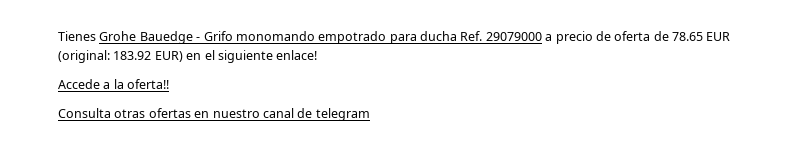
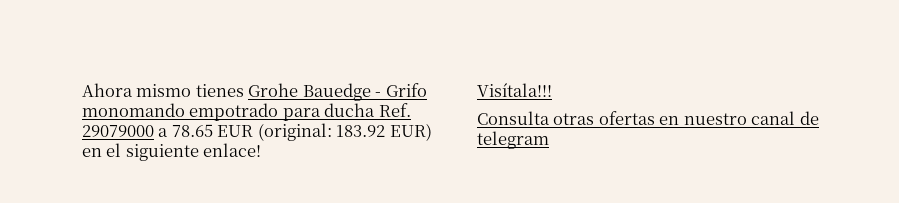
[58,31,96,41] Tienes -> [82,83,244,97] Ahora mismo tienes
[555,31,669,44] precio de oferta de -> (169, 132) none
[58,79,170,89] Accede a la oferta!! -> [477,83,552,97] Visítala!!!

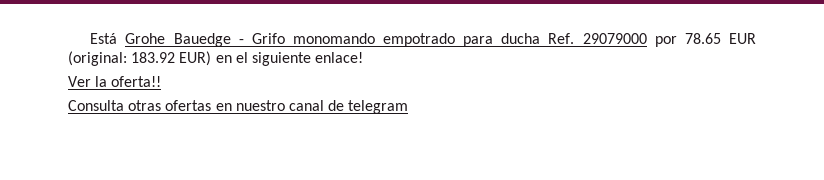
[82,83,244,97] Ahora mismo tienes -> [90,33,118,44] Está
[158,128,169,137] a -> [654,36,677,47] por
[477,83,552,97] Visítala!!! -> [68,76,162,87] Ver la oferta!!

